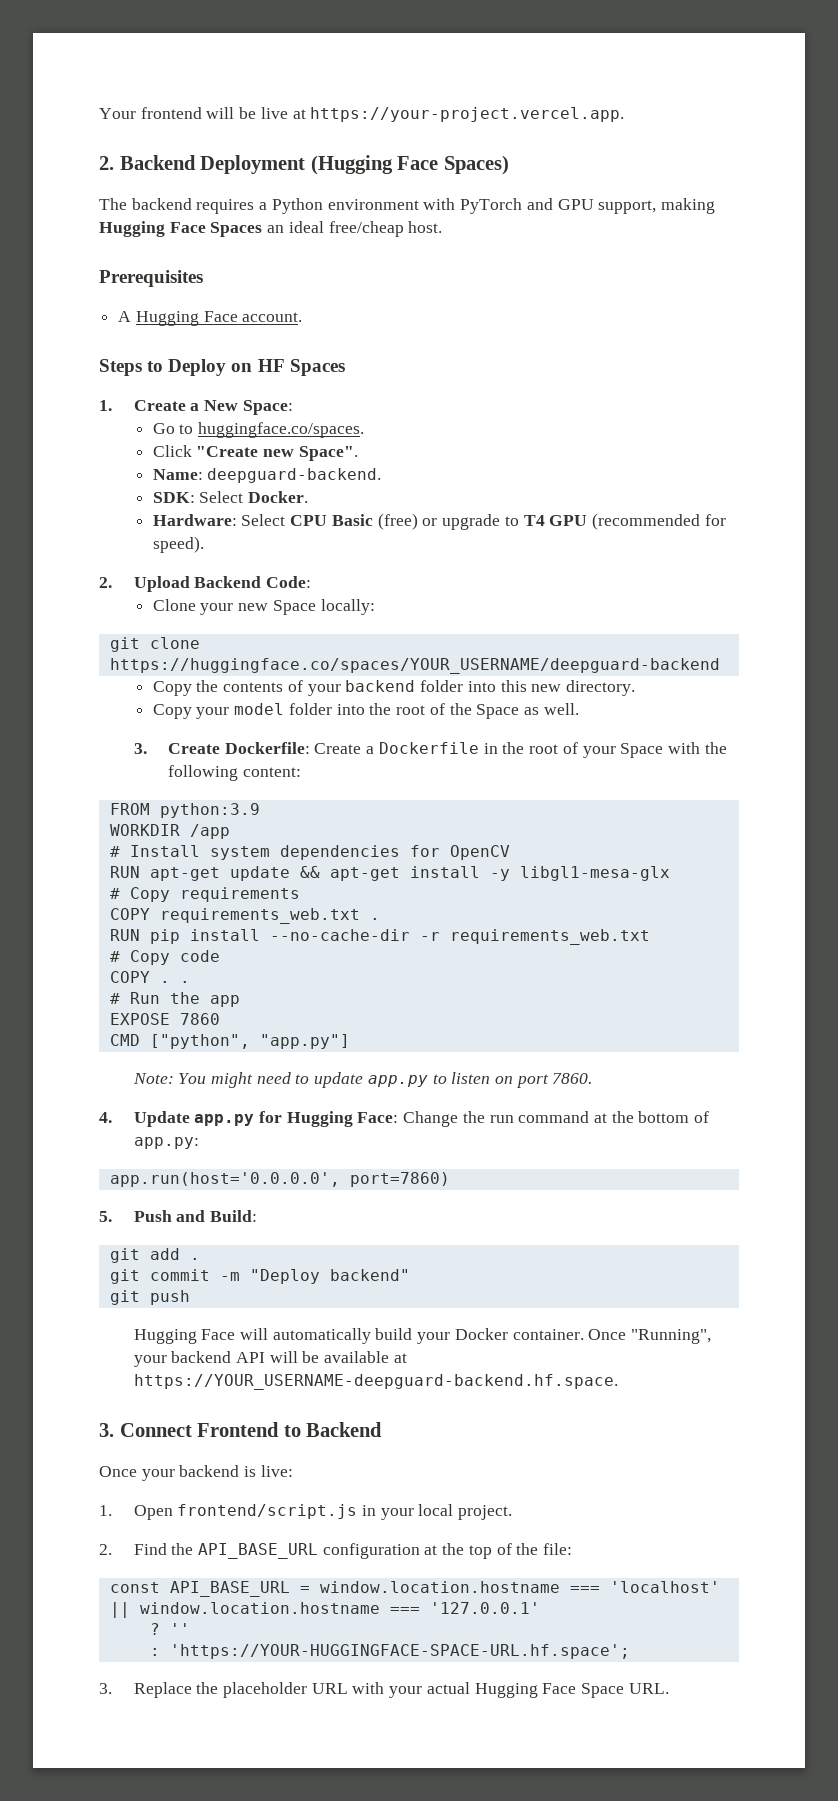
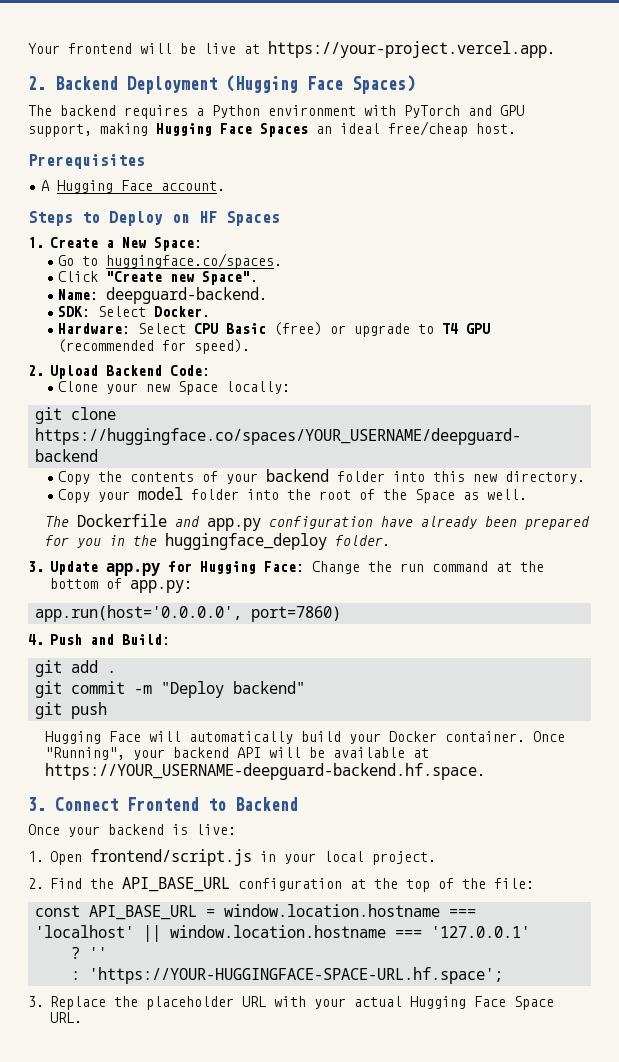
[133,742,727,758] [168,765,301,781] [109,803,260,818] [109,824,230,839] [109,845,510,860] [109,866,670,881] [109,887,300,902] [109,908,380,924] [109,929,650,945] [109,950,220,965] [109,971,190,983] [109,992,240,1007] [109,1013,220,1025] [109,1034,350,1049] [132,1072,593,1088] [99,1112,112,1123] 3. Create Dockerfile: Create a Dockerfile in the root of your Space with the following content: // FROM python:3.9 // WORKDIR /app // # Install system dependencies for OpenCV // RUN apt-get update && apt-get install -y libgl1-mesa-glx // # Copy requirements // COPY requirements_web.txt . // RUN pip install --no-cache-dir -r requirements_web.txt // # Copy code // COPY . . // # Run the app // EXPOSE 7860 // CMD ["python", "app.py"] // Note: You might need to update app.py to listen on port 7860. // 4. -> [45,514,591,531] [45,533,392,550] [28,561,44,572] The Dockerfile and app.py configuration have already been prepared for you in the huggingface_deploy folder. // 3.
[99,1211,112,1222] 5. -> [28,634,44,645] 4.

